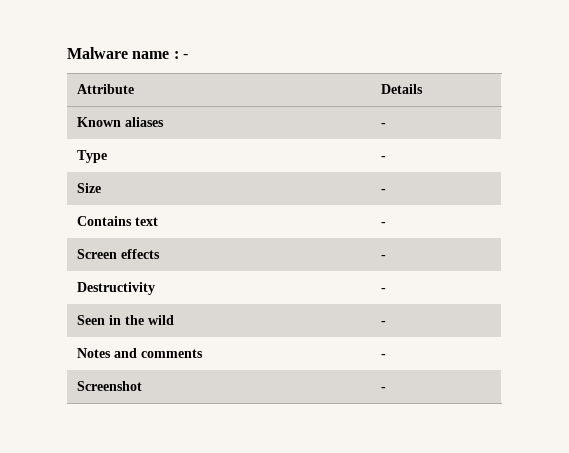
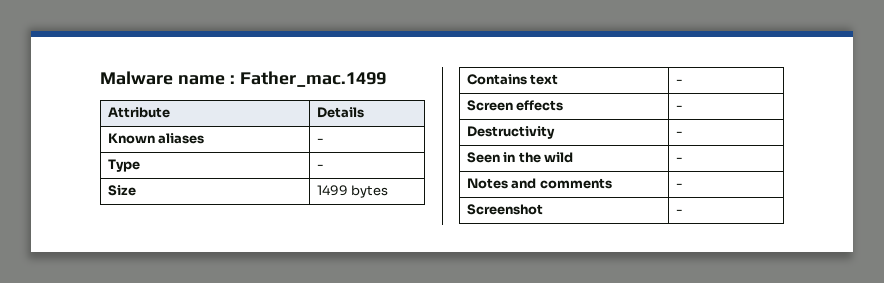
[182,54,188,59] - -> [239,71,386,87] Father_mac.1499
[381,189,387,193] - -> [316,185,389,198] 1499 bytes

